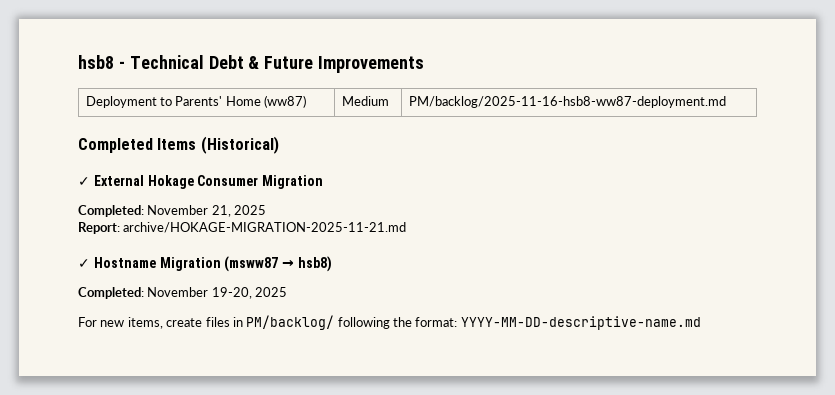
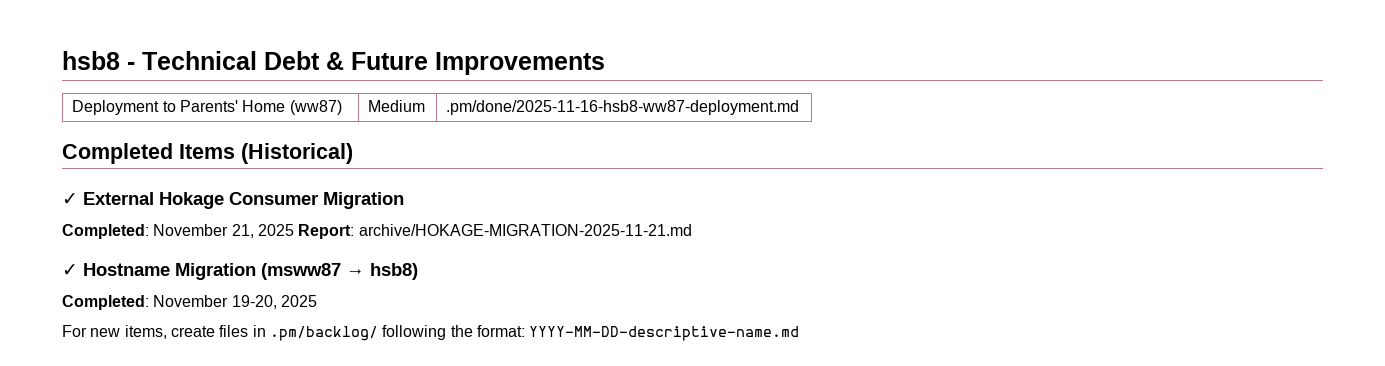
[408,96,726,108] PM/backlog/2025-11-16-hsb8-ww87-deployment.md -> [446,100,800,115] .pm/done/2025-11-16-hsb8-ww87-deployment.md
(267, 210) // -> (294, 230) none
[246,315,335,330] PM/backlog/ -> [269,326,378,341] .pm/backlog/

